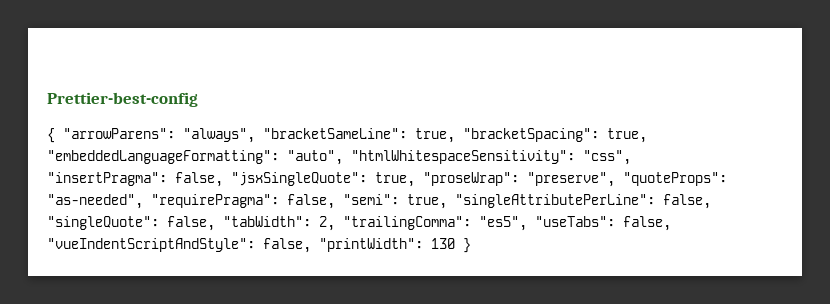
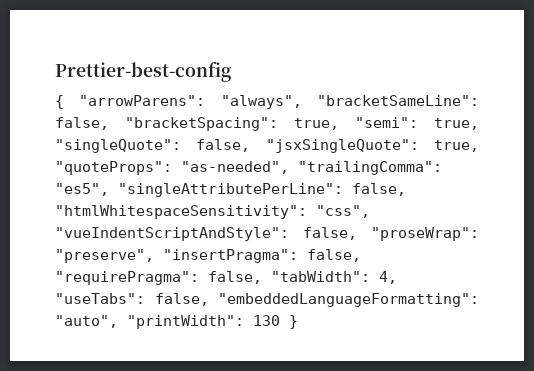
[415,128,455,143] true, -> [55,117,109,130] false,
[47,150,631,165] [47,172,727,187] [47,194,711,209] [47,216,671,231] [47,238,311,253] "embeddedLanguageFormatting": "auto", "htmlWhitespaceSensitivity": "css", "insertPragma": false, "jsxSingleQuote": true, "proseWrap": "preserve", "quoteProps": "as-needed", "requirePragma": false, "semi": true, "singleAttributePerLine": false, "singleQuote": false, "tabWidth": 2, "trailingComma": "es5", "useTabs": false, "vueIndentScriptAndStyle": false, -> [355,117,479,130] [55,139,479,153] [55,161,442,175] [55,183,406,197] [55,205,370,219] [55,227,479,241] [55,249,361,263] [55,271,397,285] [55,293,479,307] [55,315,118,328] "semi": true, "singleQuote": false, "jsxSingleQuote": true, "quoteProps": "as-needed", "trailingComma": "es5", "singleAttributePerLine": false, "htmlWhitespaceSensitivity": "css", "vueIndentScriptAndStyle": false, "proseWrap": "preserve", "insertPragma": false, "requirePragma": false, "tabWidth": 4, "useTabs": false, "embeddedLanguageFormatting": "auto",

